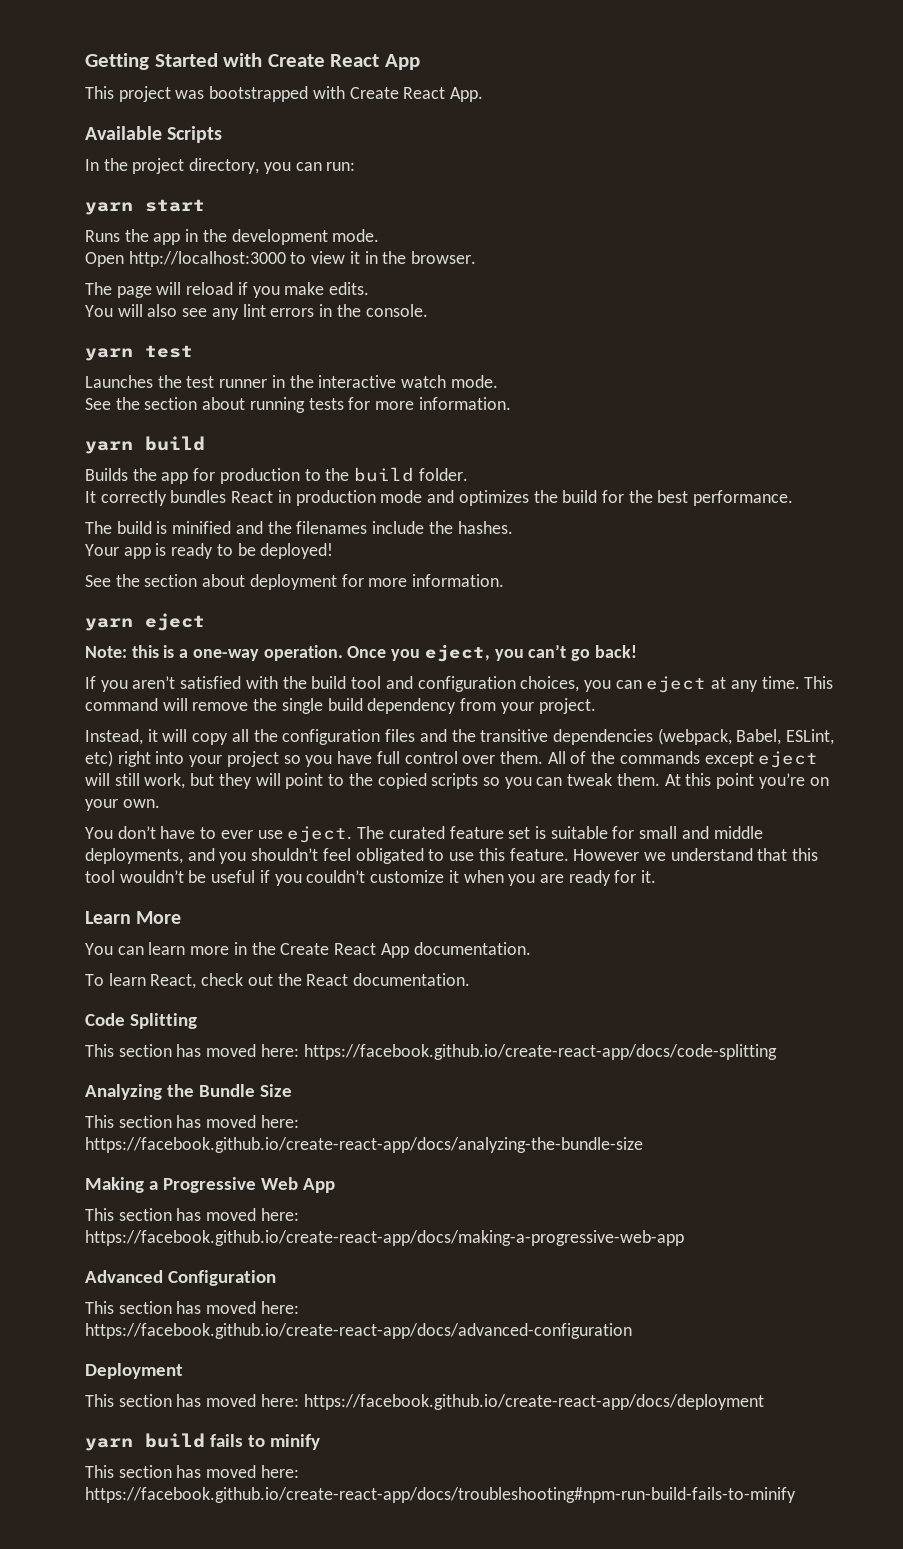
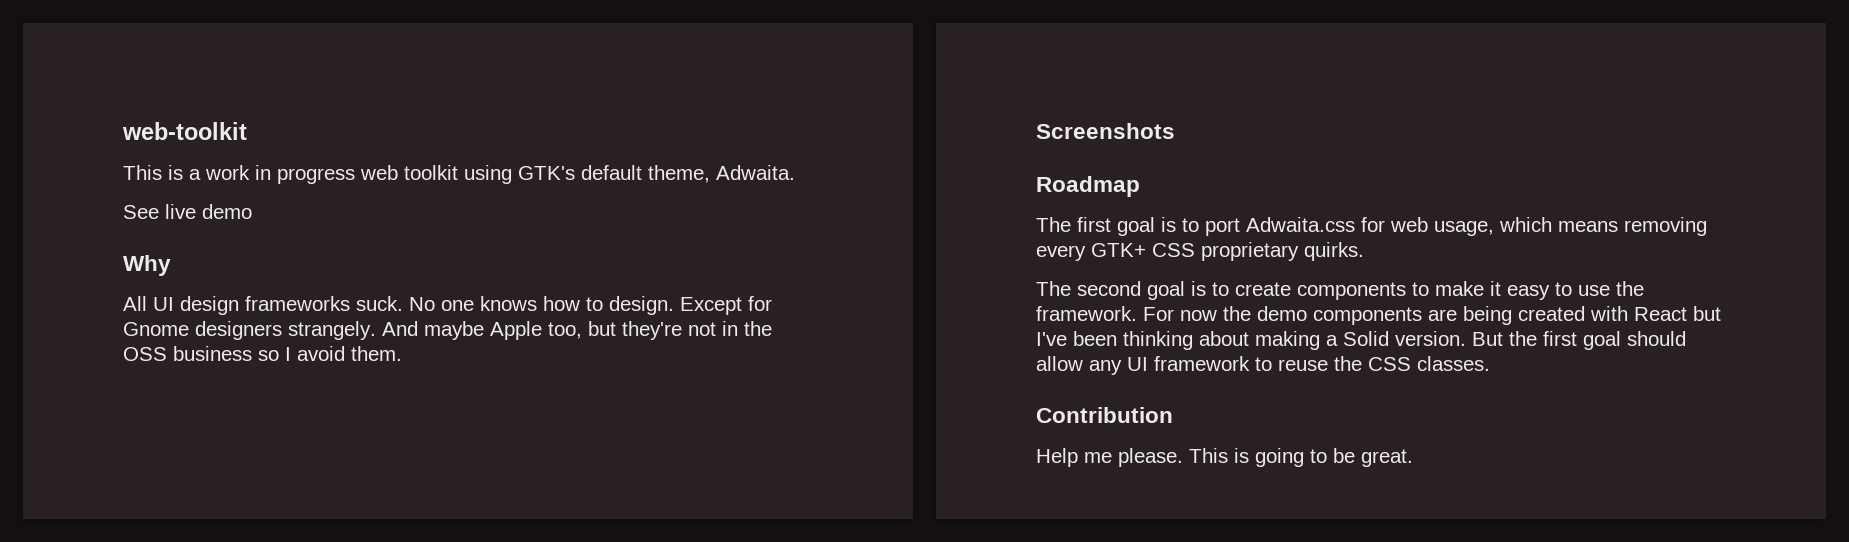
[85,53,420,70] [85,86,484,102] [85,126,223,143] [85,158,356,174] [85,199,205,215] [85,229,380,245] [85,251,477,267] [85,282,370,298] [85,304,428,320] [85,345,193,361] [85,375,498,388] [85,397,511,413] [85,436,205,454] [85,467,468,484] [85,490,794,506] [85,521,513,534] [85,543,334,559] [85,574,505,590] [85,613,205,631] [85,644,637,662] [85,676,834,693] [85,698,596,714] [85,728,835,745] [85,750,819,768] [85,773,829,789] [85,799,160,811] [85,826,763,843] [85,848,819,864] [85,870,657,886] [85,911,182,924] [85,942,531,958] [85,973,471,989] [85,1013,197,1029] [85,1044,777,1060] [85,1084,292,1100] [85,1115,299,1128] [85,1137,643,1153] [85,1177,335,1193] [85,1208,299,1221] [85,1230,684,1246] [85,1270,276,1286] [85,1301,299,1314] [85,1323,632,1339] [85,1363,183,1379] [85,1394,764,1410] [85,1433,320,1451] [85,1465,299,1478] [85,1487,796,1503] Getting Started with Create React App // This project was bootstrapped with Create React App. // Available Scripts // In the project directory, you can run: // yarn start // Runs the app in the development mode. // Open http://localhost:3000 to view it in the browser. // The page will reload if you make edits. // You will also see any lint errors in the console. // yarn test // Launches the test runner in the interactive watch mode. // See the section about running tests for more information. // yarn build // Builds the app for production to the build folder. // It correctly bundles React in production mode and optimizes the build for the best performance. // The build is minified and the filenames include the hashes. // Your app is ready to be deployed! // See the section about deployment for more information. // yarn eject // Note: this is a one-way operation. Once you eject, you can’t go back! // If you aren’t satisfied with the build tool and configuration choices, you can eject at any time. This command will remove the single build dependency from your project. // Instead, it will copy all the configuration files and the transitive dependencies (webpack, Babel, ESLint, etc) right into your project so you have full control over them. All of the commands except eject will still work, but they will point to the copied scripts so you can tweak them. At this point you’re on your own. // You don’t have to ever use eject. The curated feature set is suitable for small and middle deployments, and you shouldn’t feel obligated to use this feature. However we understand that this tool wouldn’t be useful if you couldn’t customize it when you are ready for it. // Learn More // You can learn more in the Create React App documentation. // To learn React, check out the React documentation. // Code Splitting // This section has moved here: https://facebook.github.io/create-react-app/docs/code-splitting // Analyzing the Bundle Size // This section has moved here: https://facebook.github.io/create-react-app/docs/analyzing-the-bundle-size // Making a Progressive Web App // This section has moved here: https://facebook.github.io/create-react-app/docs/making-a-progressive-web-app // Advanced Configuration // This section has moved here: https://facebook.github.io/create-react-app/docs/advanced-configuration // Deployment // This section has moved here: https://facebook.github.io/create-react-app/docs/deployment // yarn build fails to minify // This section has moved here: https://facebook.github.io/create-react-app/docs/troubleshooting#npm-run-build-fails-to-minify -> [122,122,247,140] [123,165,795,184] [123,204,252,219] [123,255,171,276] [123,296,772,315] [123,321,772,340] [123,346,402,361] [1036,123,1175,139] [1036,176,1140,197] [1036,217,1707,236] [1036,242,1364,261] [1036,281,1644,300] [1036,306,1721,325] [1036,331,1686,350] [1036,356,1490,375] [1036,407,1173,423] [1036,448,1413,467] web-toolkit // This is a work in progress web toolkit using GTK's default theme, Adwaita. // See live demo // Why // All UI design frameworks suck. No one knows how to design. Except for Gnome designers strangely. And maybe Apple too, but they're not in the OSS business so I avoid them. // Screenshots // Roadmap // The first goal is to port Adwaita.css for web usage, which means removing every GTK+ CSS proprietary quirks. // The second goal is to create components to make it easy to use the framework. For now the demo components are being created with React but I've been thinking about making a Solid version. But the first goal should allow any UI framework to reuse the CSS classes. // Contribution // Help me please. This is going to be great.

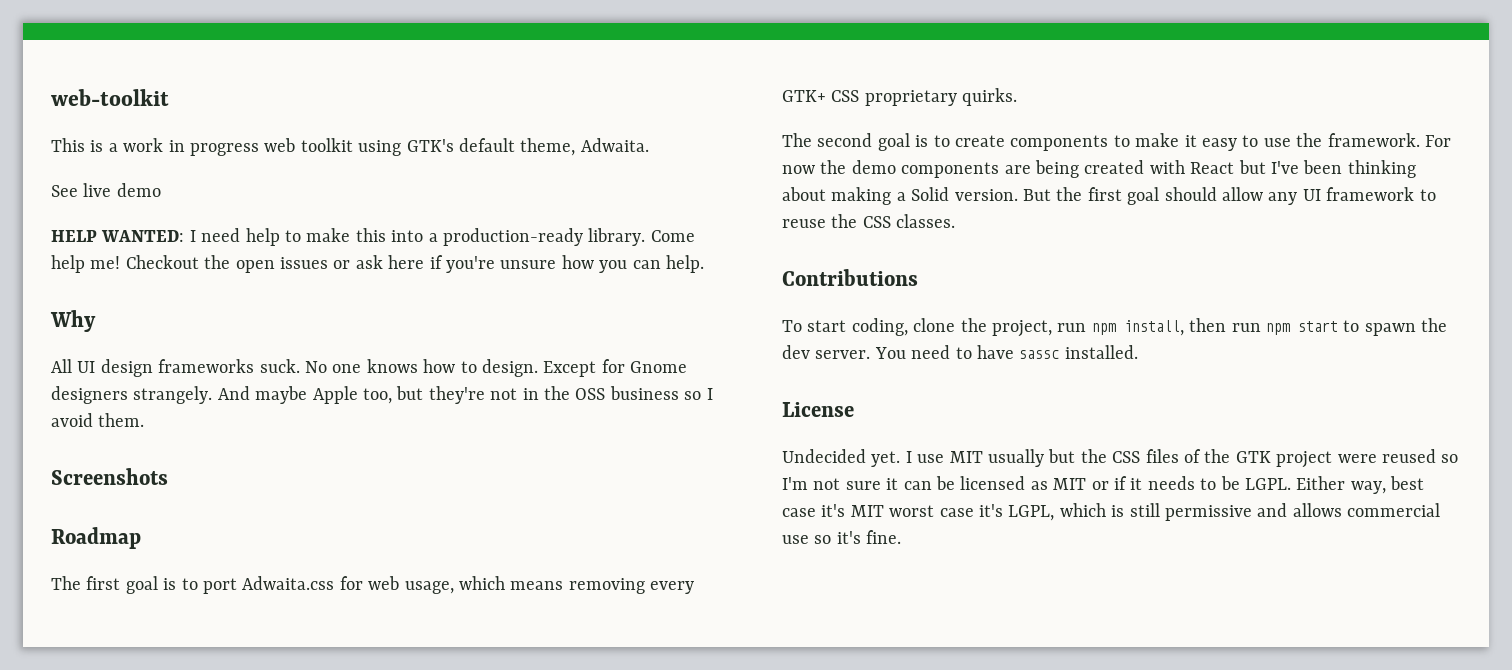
(252, 211) none -> [51,228,695,246] [51,255,704,273] // HELP WANTED: I need help to make this into a production-ready library. Come help me! Checkout the open issues or ask here if you're unsure how you can help.
[1036,407,1173,423] [1036,448,1413,467] Contribution // Help me please. This is going to be great. -> [782,269,918,286] [782,318,1448,337] [782,345,1138,359] [782,402,854,417] [782,449,1459,468] [782,476,1425,494] [782,503,1441,521] [782,530,902,544] Contributions // To start coding, clone the project, run npm install, then run npm start to spawn the dev server. You need to have sassc installed. // License // Undecided yet. I use MIT usually but the CSS files of the GTK project were reused so I'm not sure it can be licensed as MIT or if it needs to be LGPL. Either way, best case it's MIT worst case it's LGPL, which is still permissive and allows commercial use so it's fine.

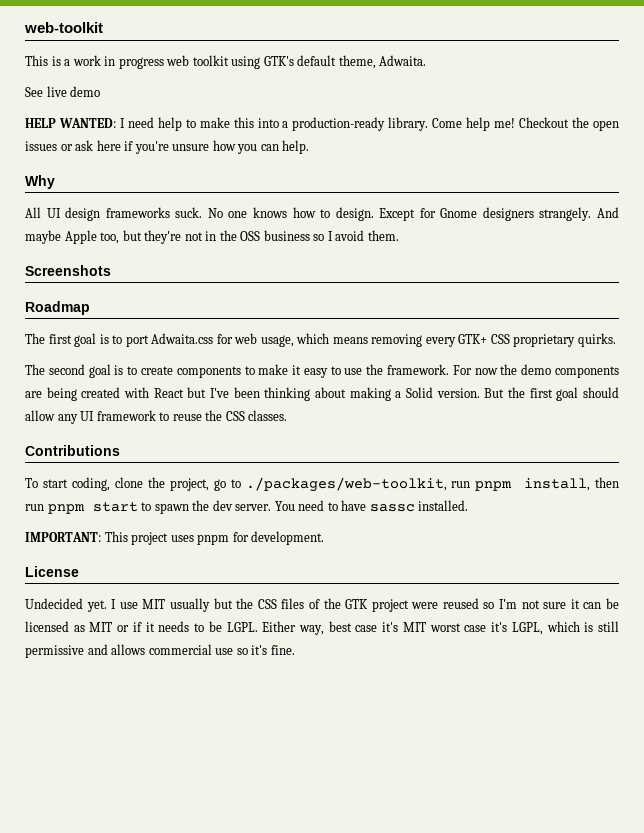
[1057,323,1116,335] run npm -> [213,477,513,492] go to ./packages/web-toolkit, run pnpm
[1266,323,1290,335] npm -> [47,504,85,514] pnpm
(1138, 352) none -> [25,531,325,545] // IMPORTANT: This project uses pnpm for development.

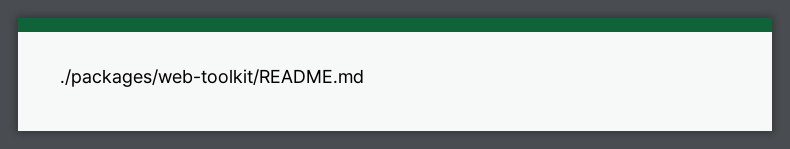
[24,22,103,33] [25,55,427,69] [25,86,101,97] [25,117,619,131] [25,140,310,154] [25,175,55,189] [25,207,619,221] [25,230,399,244] [25,265,111,276] [25,301,90,315] [25,333,616,347] [25,364,619,378] [25,387,619,401] [25,410,288,424] [25,445,120,456] [25,477,619,492] [25,500,469,514] [25,531,325,545] [25,566,79,577] [25,598,619,612] [25,621,620,635] [25,644,295,658] web-toolkit // This is a work in progress web toolkit using GTK's default theme, Adwaita. // See live demo // HELP WANTED: I need help to make this into a production-ready library. Come help me! Checkout the open issues or ask here if you're unsure how you can help. // Why // All UI design frameworks suck. No one knows how to design. Except for Gnome designers strangely. And maybe Apple too, but they're not in the OSS business so I avoid them. // Screenshots // Roadmap // The first goal is to port Adwaita.css for web usage, which means removing every GTK+ CSS proprietary quirks. // The second goal is to create components to make it easy to use the framework. For now the demo components are being created with React but I've been thinking about making a Solid version. But the first goal should allow any UI framework to reuse the CSS classes. // Contributions // To start coding, clone the project, go to ./packages/web-toolkit, run pnpm install, then run pnpm start to spawn the dev server. You need to have sassc installed. // IMPORTANT: This project uses pnpm for development. // License // Undecided yet. I use MIT usually but the CSS files of the GTK project were reused so I'm not sure it can be licensed as MIT or if it needs to be LGPL. Either way, best case it's MIT worst case it's LGPL, which is still permissive and allows commercial use so it's fine. -> [60,69,364,87] ./packages/web-toolkit/README.md

